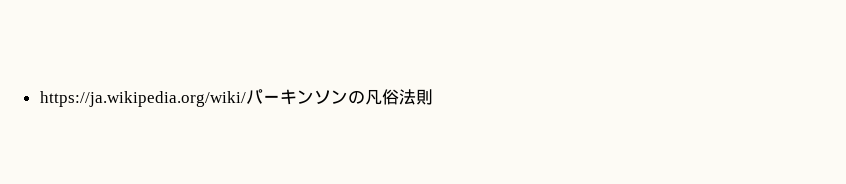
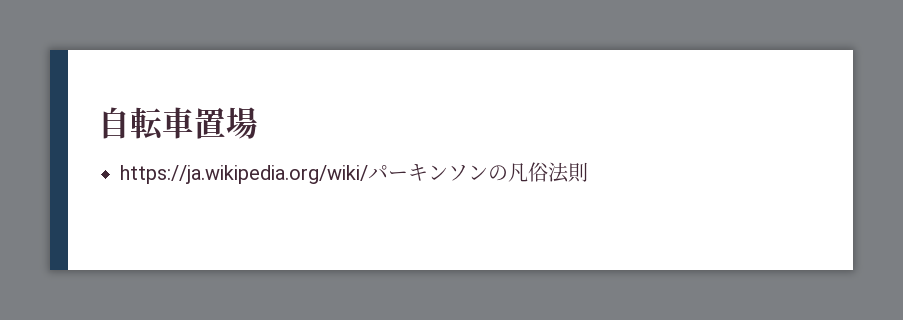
(39, 99) none -> [98,107,258,141] 自転車置場 //

